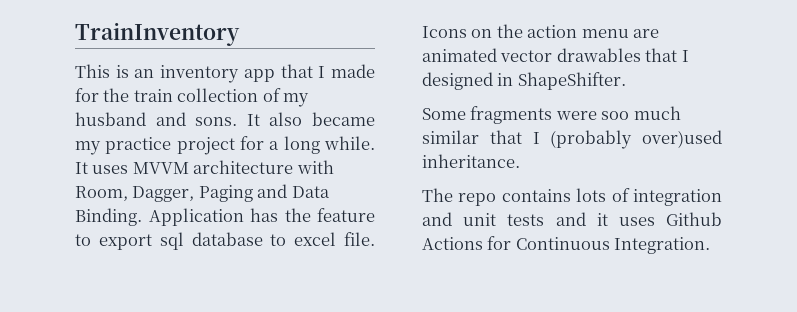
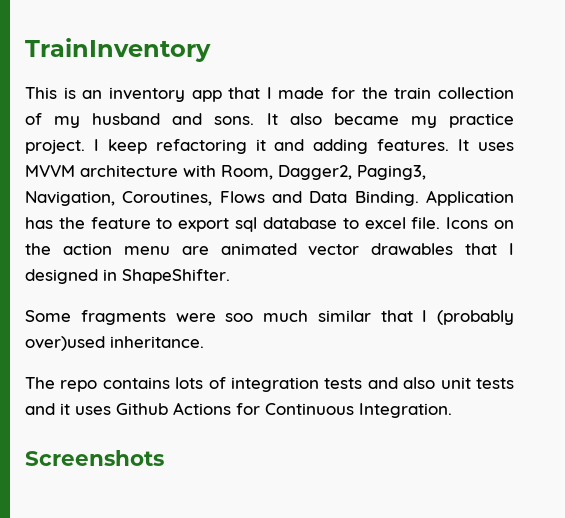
[176,136,375,155] project for a long while. -> [25,139,450,154] project. I keep refactoring it and adding features.
[132,185,253,202] Dagger, Paging -> [278,165,426,180] [25,191,265,206] Dagger2, Paging3, Navigation, Coroutines, Flows
[422,212,452,226] and -> [324,377,436,389] tests and also
(711, 245) none -> [25,450,164,466] // Screenshots

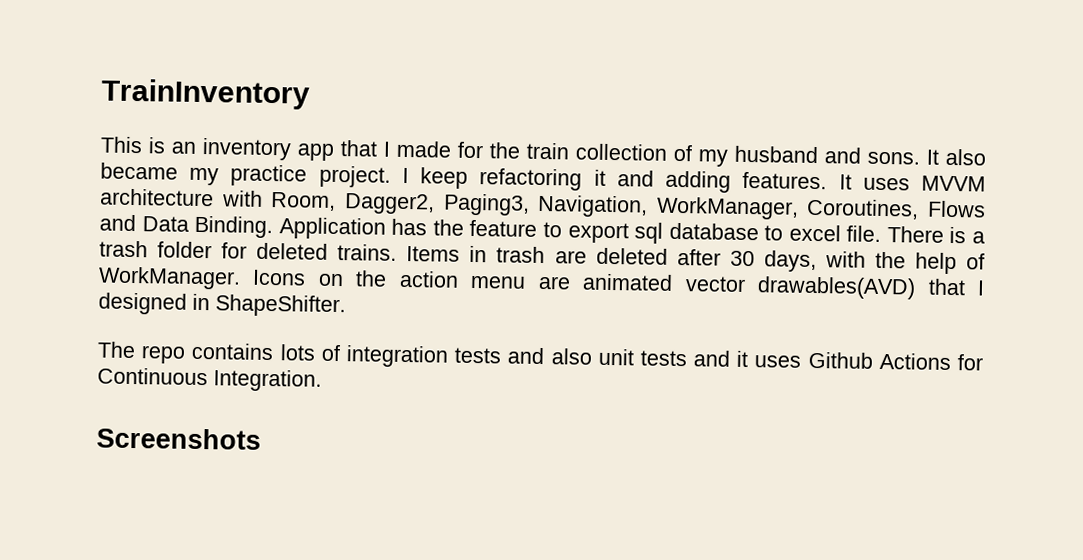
(115, 198) none -> [655,196,799,220] WorkManager,
(441, 223) none -> [886,226,985,244] [99,240,985,275] [98,266,241,290] There is a trash folder for deleted trains. Items in trash are deleted after 30 days, with the help of WorkManager.
[371,243,454,255] drawables -> [757,276,917,300] drawables(AVD)
[25,310,514,325] [25,336,204,351] // Some fragments were soo much similar that I (probably over)used inheritance. -> (346, 306) none

